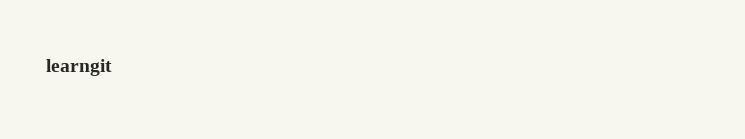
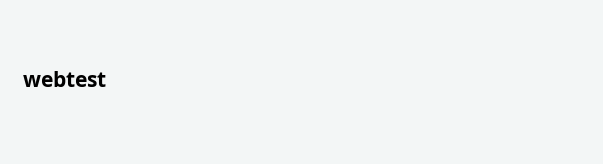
[46,59,112,76] learngit -> [23,71,106,87] webtest

